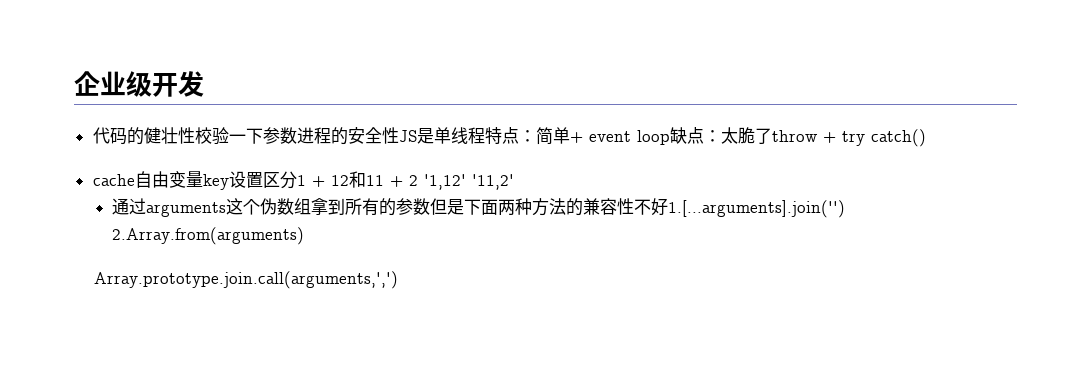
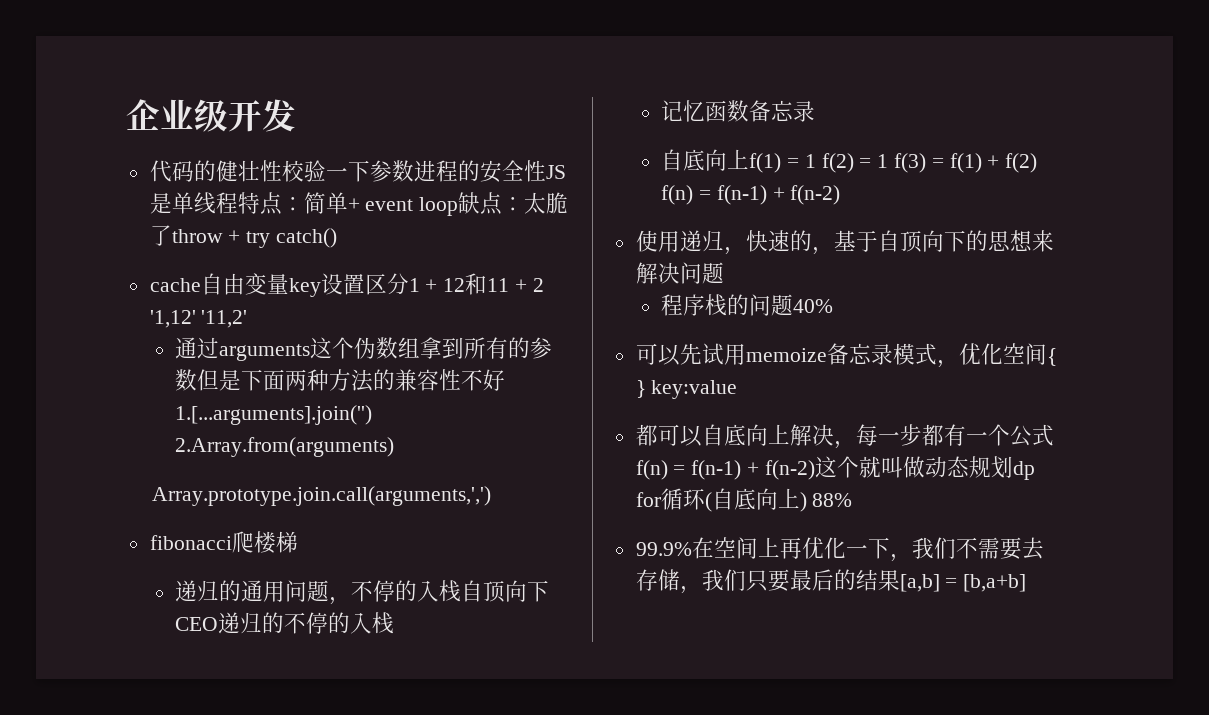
(398, 280) none -> [149,531,298,554] [175,580,550,605] [175,612,395,634] [661,100,816,122] [661,149,1038,173] [661,185,841,205] [635,230,1054,255] [635,262,724,284] [661,294,834,316] [635,343,1057,368] [635,380,738,399] [635,424,1054,449] [635,456,1035,480] [635,488,853,512] [635,537,1044,562] [635,569,1027,594] // fibonacci爬楼梯 // 递归的通用问题，不停的入栈自顶向下CEO递归的不停的入栈 // 记忆函数备忘录 // 自底向上f(1) = 1 f(2) = 1 f(3) = f(1) + f(2) f(n) = f(n-1) + f(n-2) // 使用递归，快速的，基于自顶向下的思想来解决问题 // 程序栈的问题40% // 可以先试用memoize备忘录模式，优化空间{ } key:value // 都可以自底向上解决，每一步都有一个公式f(n) = f(n-1) + f(n-2)这个就叫做动态规划dp for循环(自底向上) 88% // 99.9%在空间上再优化一下，我们不需要去存储，我们只要最后的结果[a,b] = [b,a+b]

